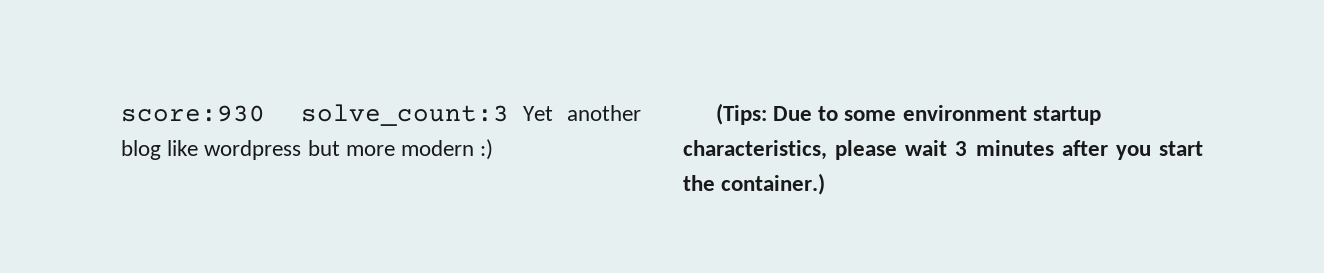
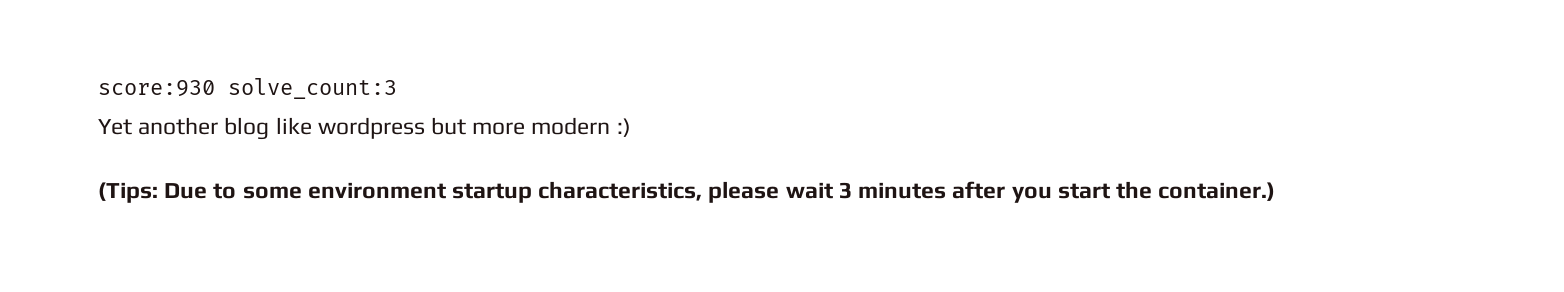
(510, 115) none -> (397, 88) //

